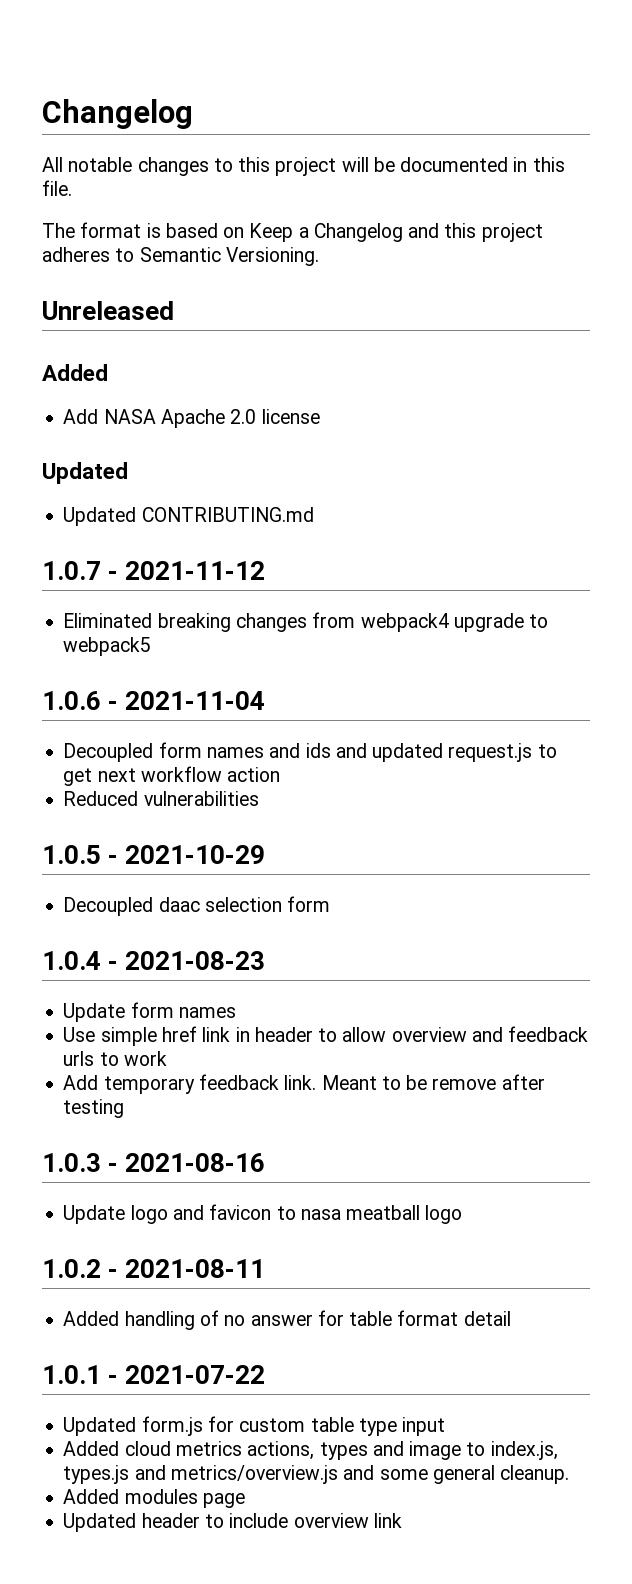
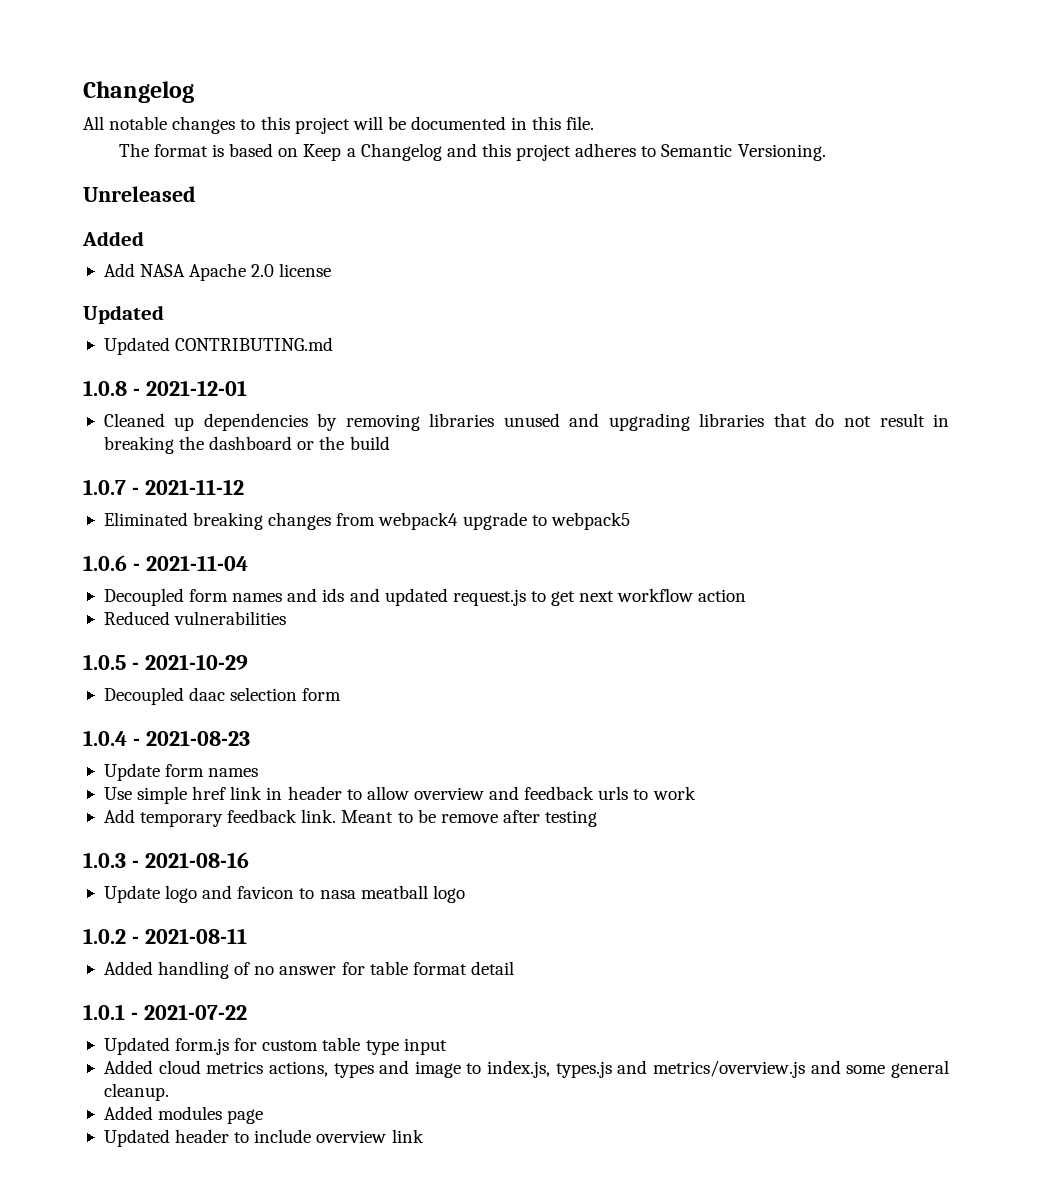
(314, 514) none -> [83,380,247,396] [103,413,950,431] [103,436,390,454] // 1.0.8 - 2021-12-01 // Cleaned up dependencies by removing libraries unused and upgrading libraries that do not result in breaking the dashboard or the build

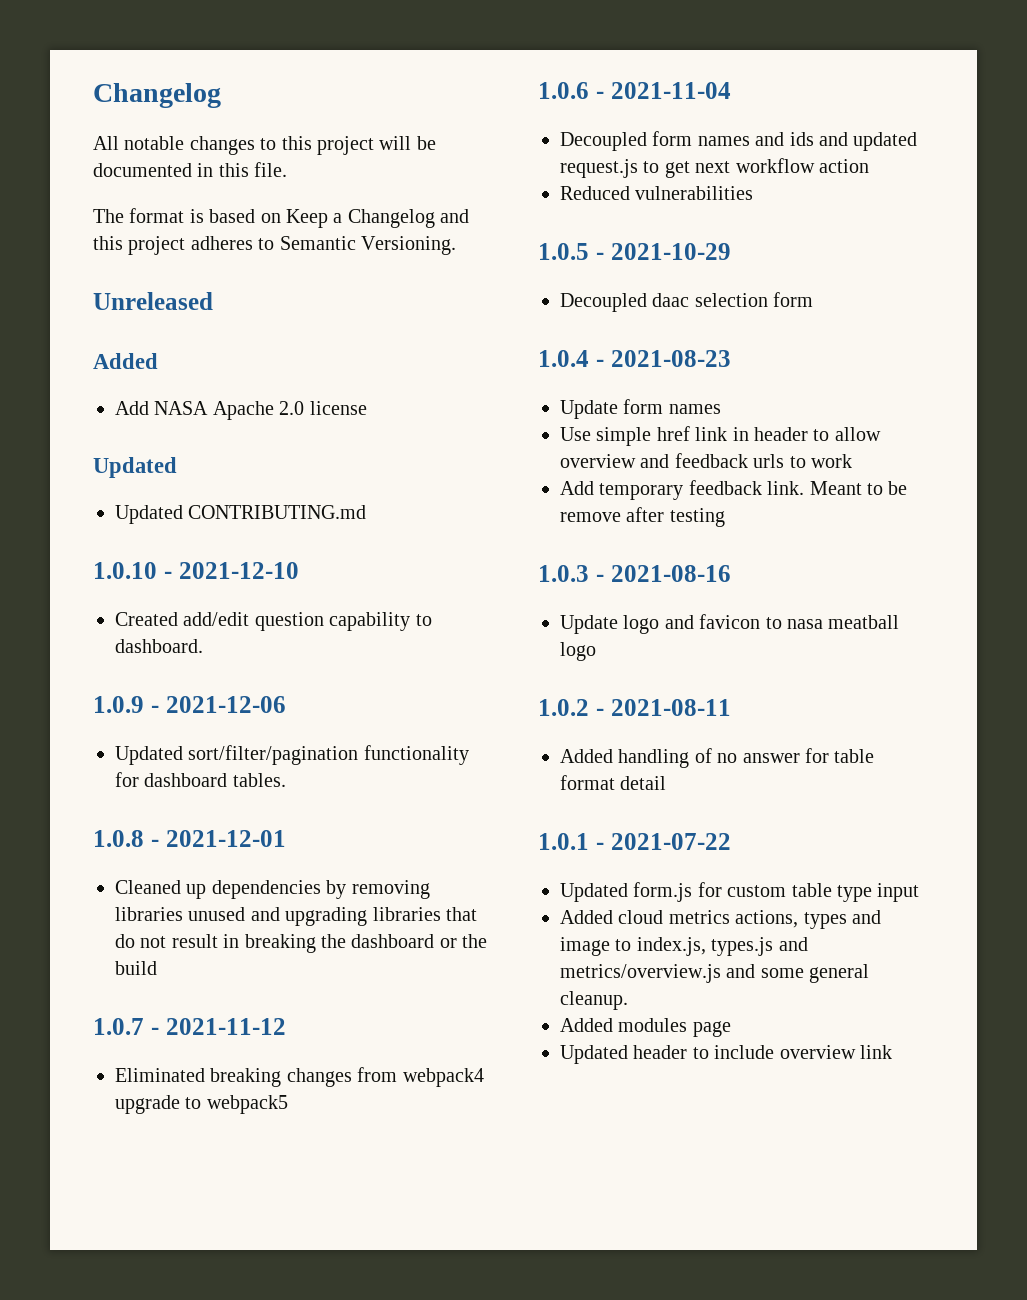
(334, 344) none -> [93,562,299,579] [115,612,432,631] [115,639,203,653] [93,696,286,713] [115,745,469,765] [115,772,286,787] // 1.0.10 - 2021-12-10 // Created add/edit question capability to dashboard. // 1.0.9 - 2021-12-06 // Updated sort/filter/pagination functionality for dashboard tables.

